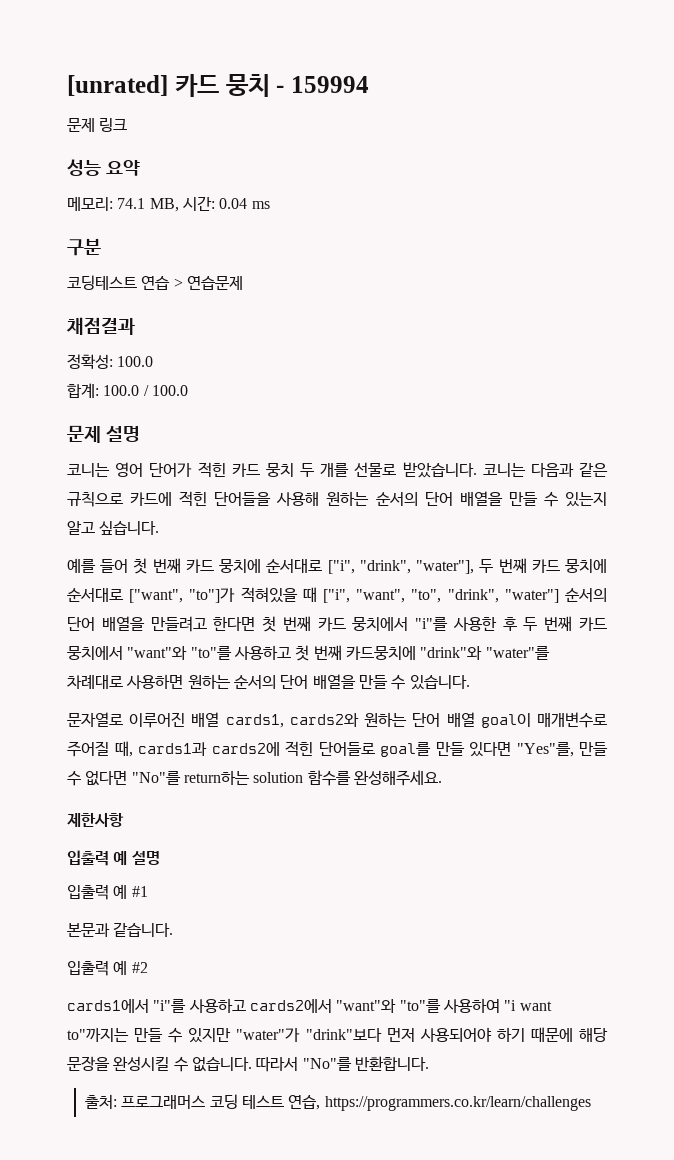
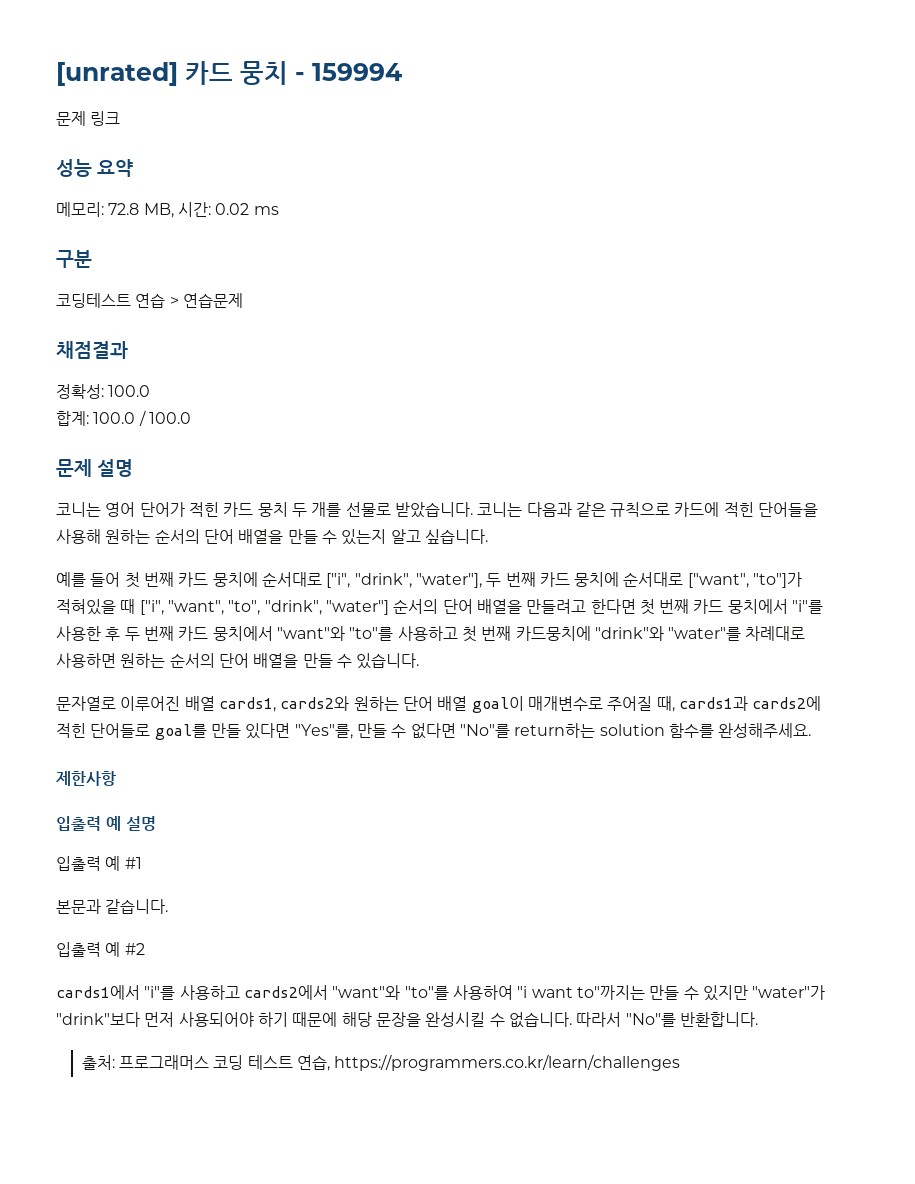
[117,198,146,209] 74.1 -> [108,203,140,215] 72.8
[219,198,248,209] 0.04 -> [215,203,250,215] 0.02

